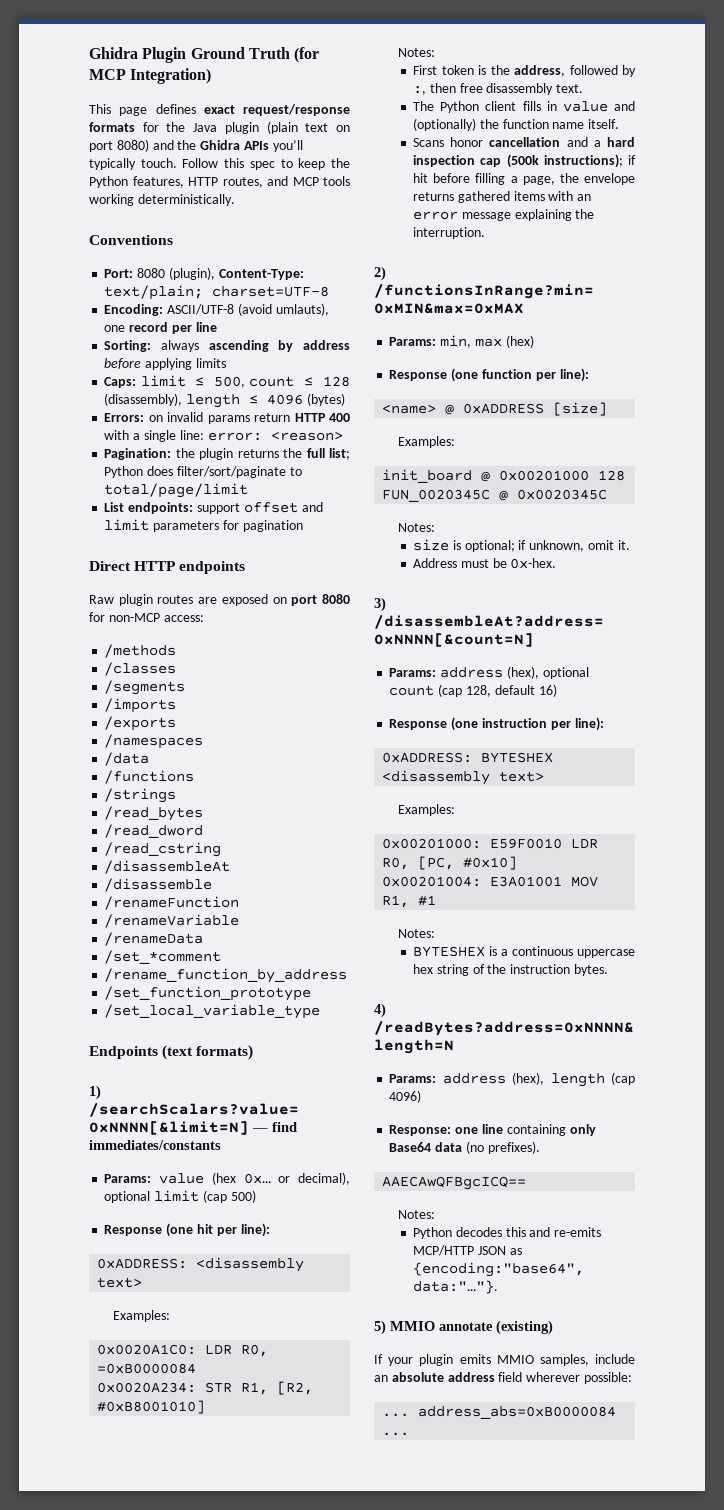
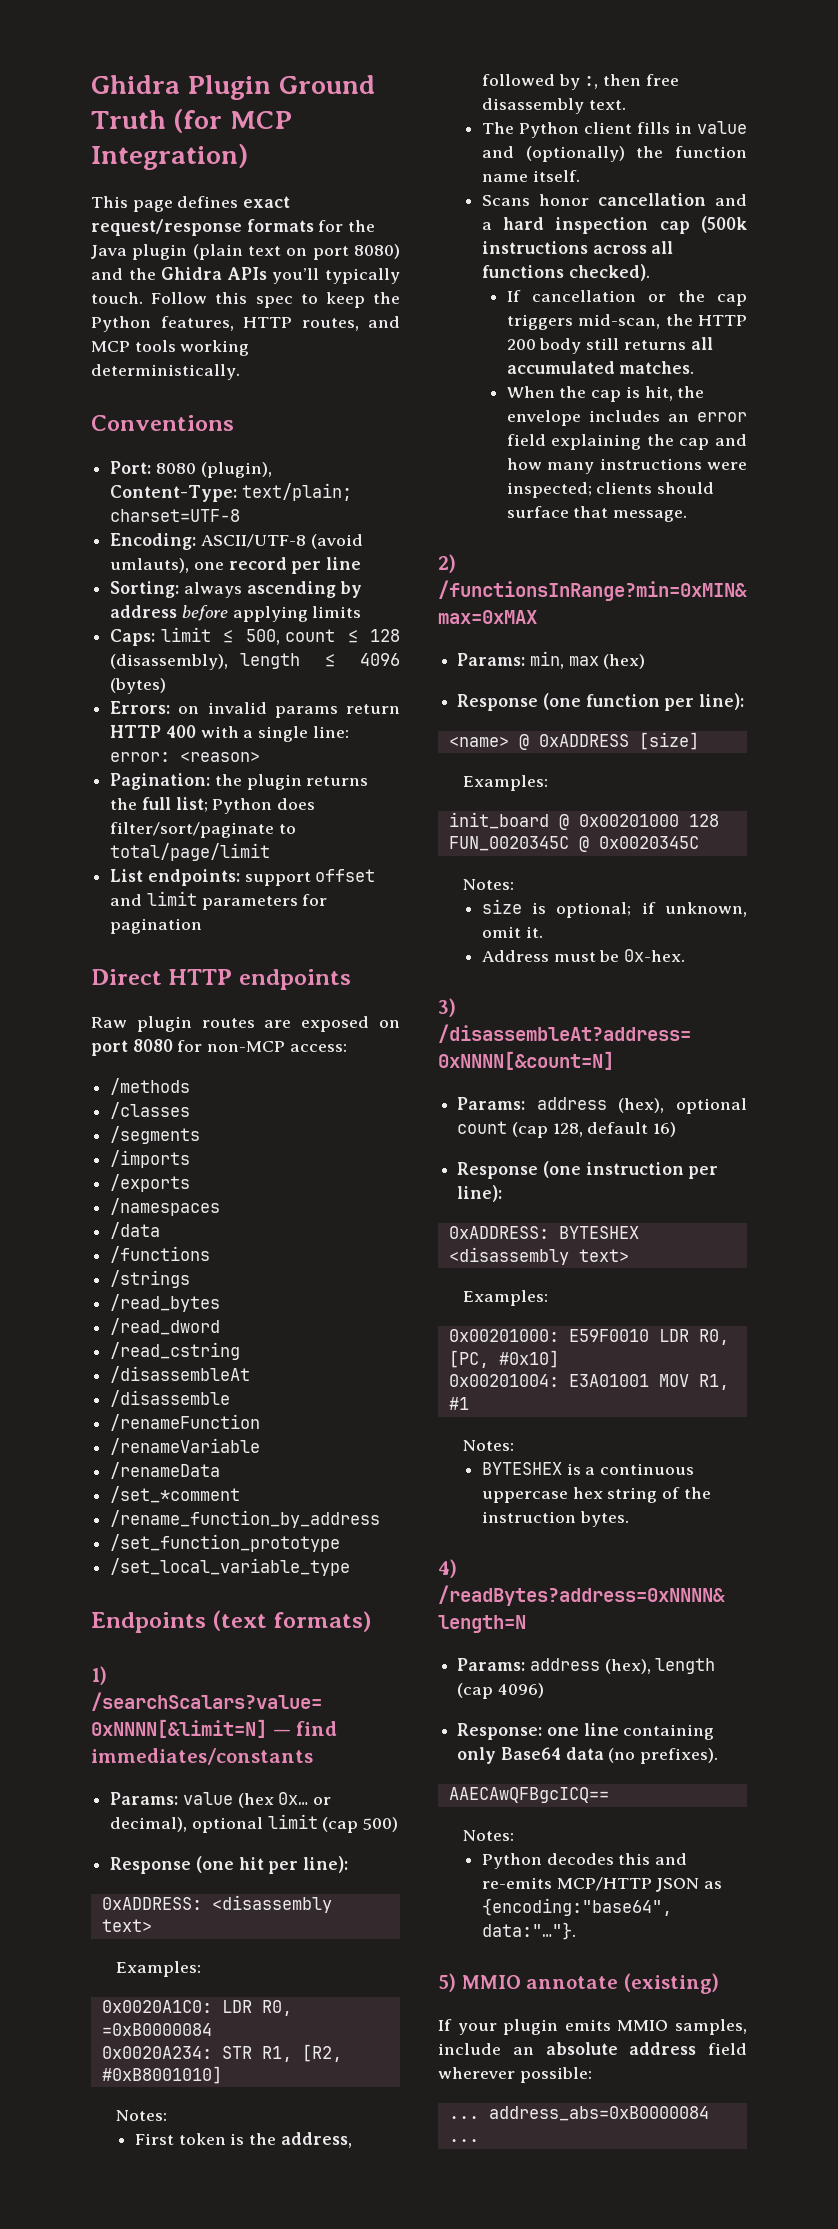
[543,154,636,168] [413,173,635,185] [413,191,574,203] instructions); if hit before filling a page, the envelope returns gathered items with -> [481,241,674,254] [481,264,650,281] [506,290,747,306] [506,314,747,330] [506,337,713,354] [506,361,695,374] [506,386,705,402] [506,410,660,426] instructions across all functions checked). // If cancellation or the cap triggers mid-scan, the HTTP 200 body still returns all accumulated matches. // When the cap is hit, the envelope includes
[461,212,511,221] message -> [506,434,546,446] field
[413,227,486,239] interruption. -> [679,434,747,450] [506,458,747,474] [506,482,715,498] [506,506,688,522] cap and how many instructions were inspected; clients should surface that message.

